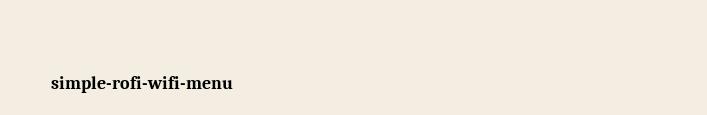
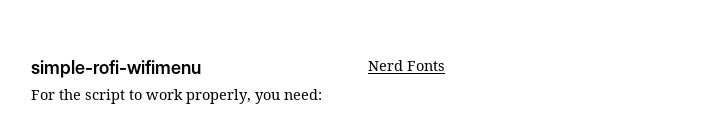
[51,76,233,93] simple-rofi-wifi-menu -> [31,60,201,78] [31,89,322,104] [368,60,445,71] simple-rofi-wifimenu // For the script to work properly, you need: Nerd Fonts

